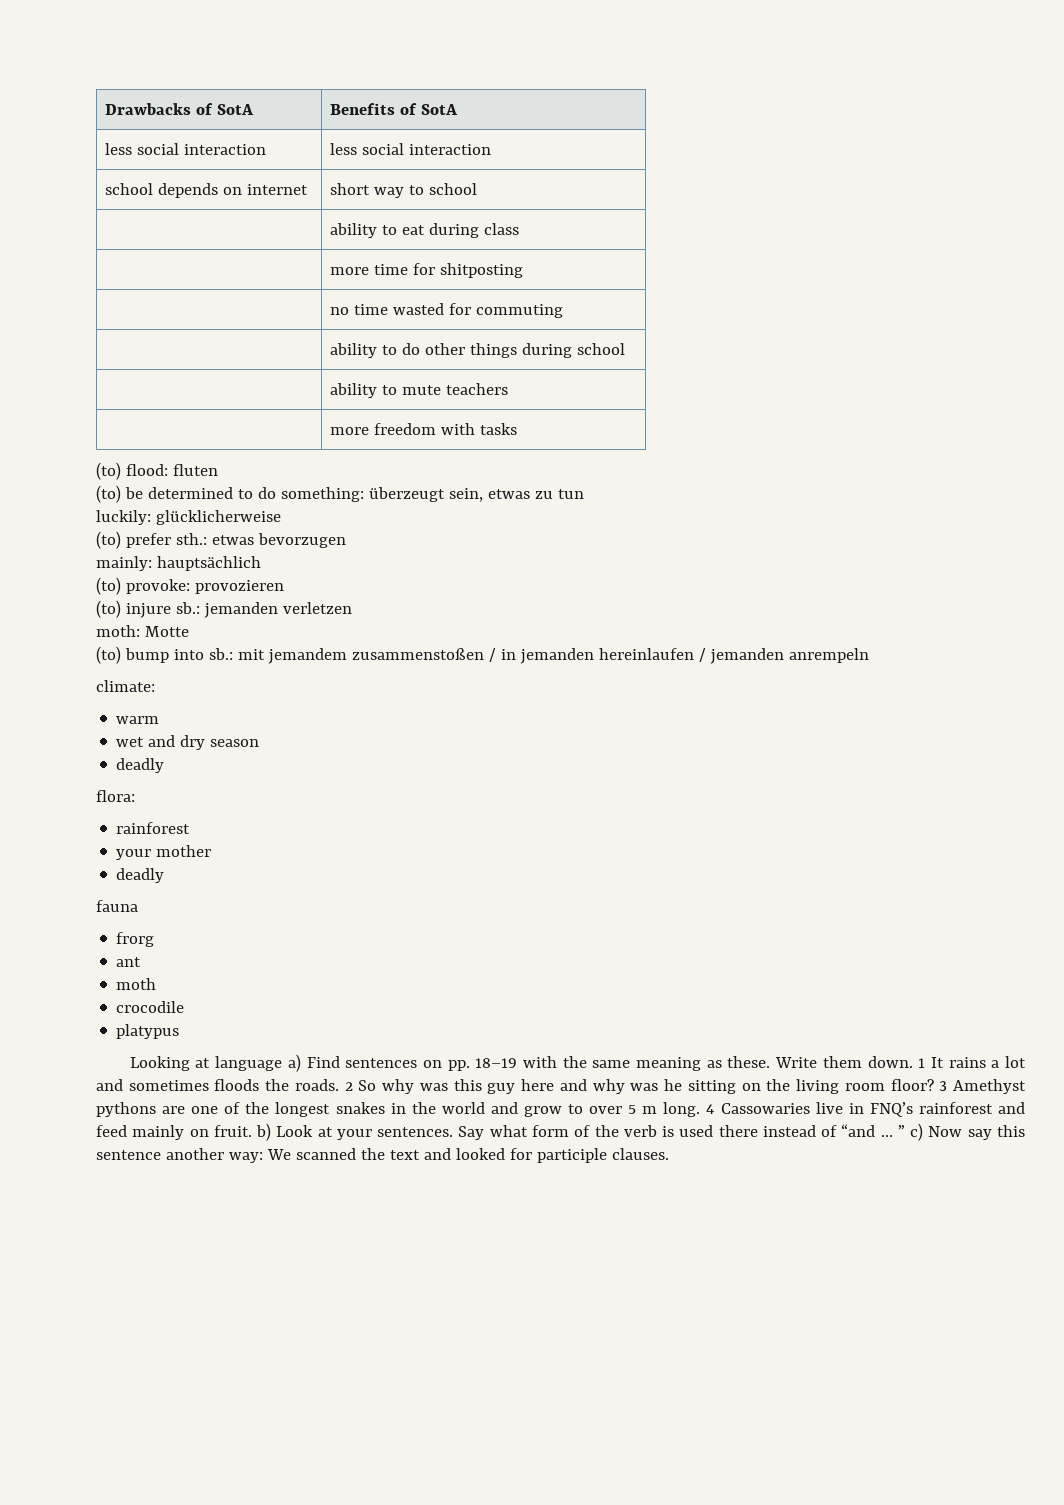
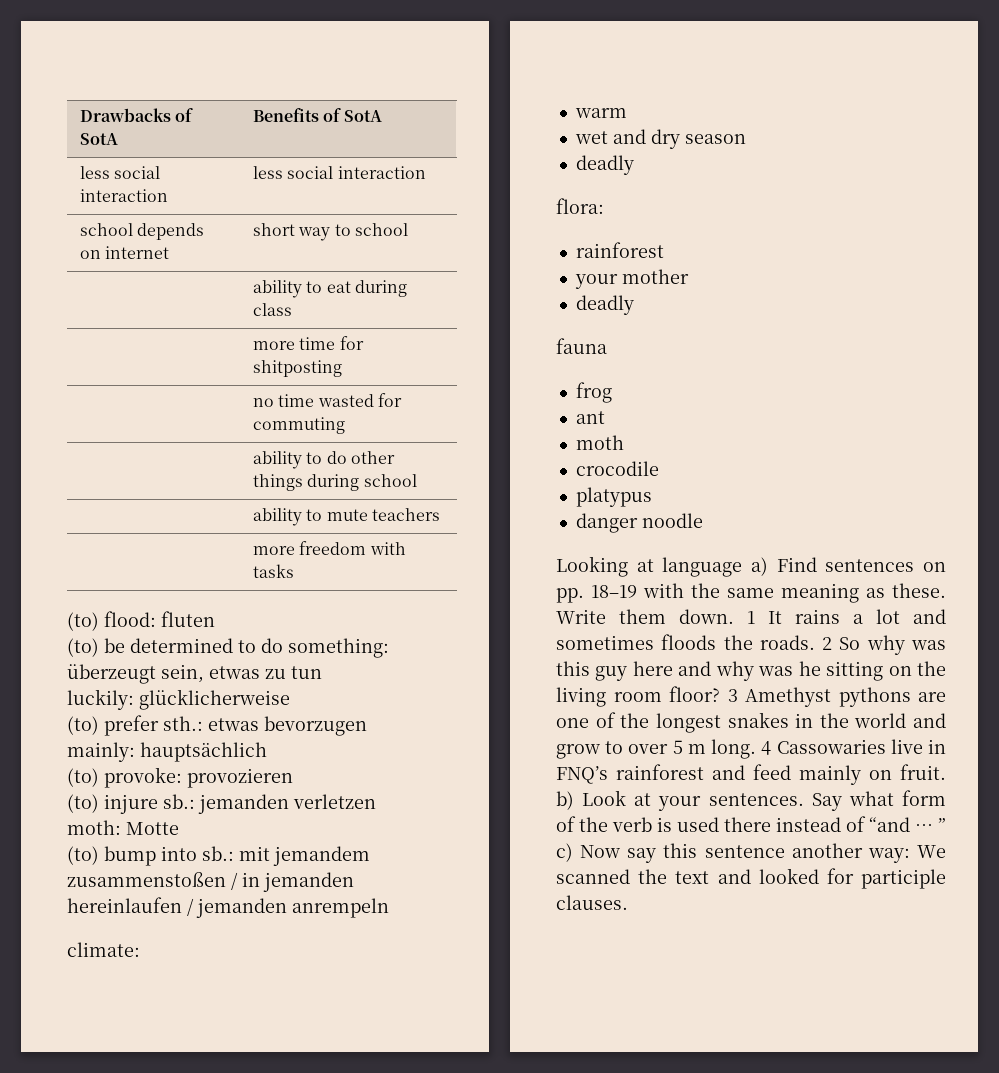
[116,932,155,947] frorg -> [575,382,612,403] frog
(180, 1031) none -> [575,513,703,533] // danger noodle

